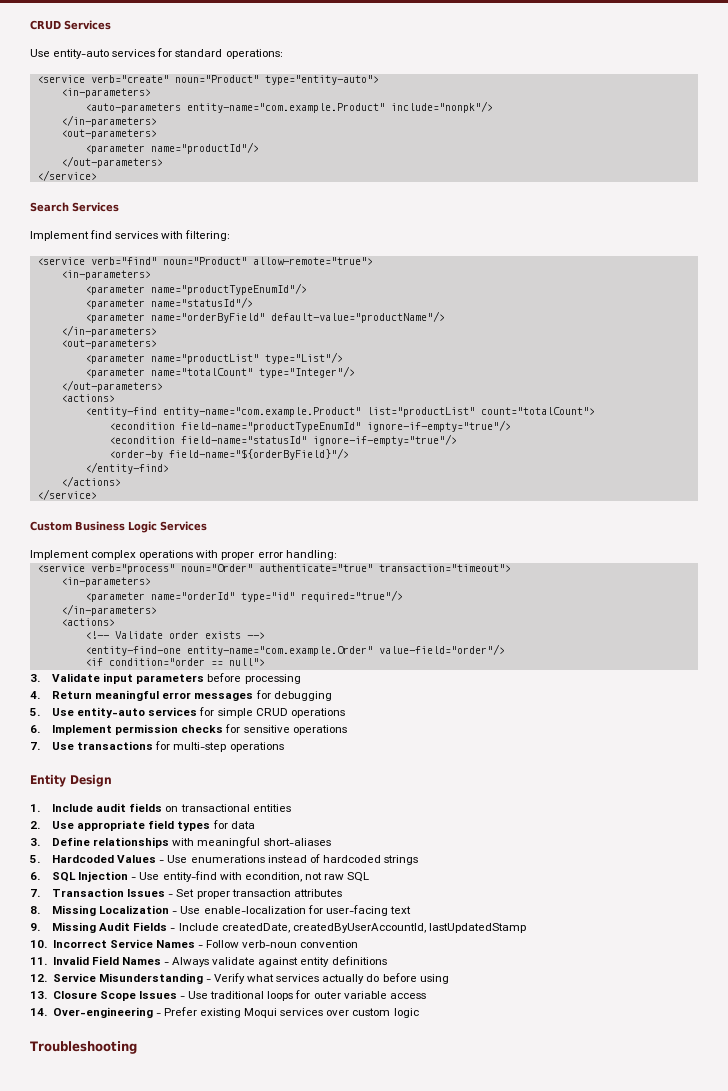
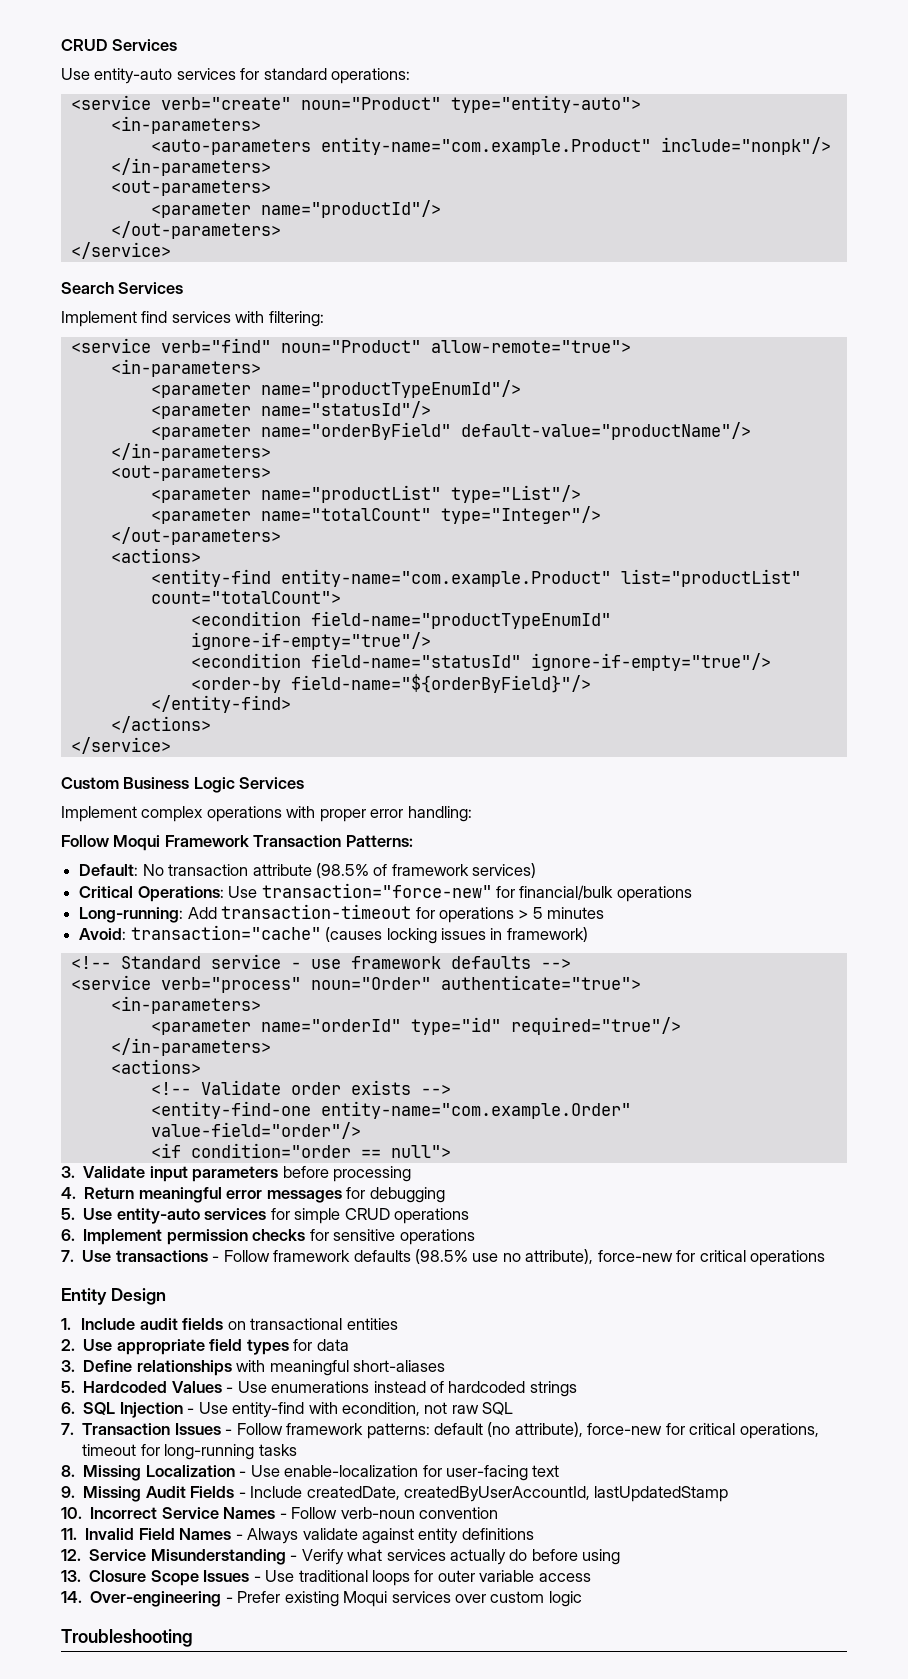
(337, 555) none -> [61,835,413,851] [79,863,537,878] [79,883,692,902] [79,904,605,923] [79,925,588,944] [70,954,571,969] // Follow Moqui Framework Transaction Patterns: // Default: No transaction attribute (98.5% of framework services) // Critical Operations: Use transaction="force-new" for financial/bulk operations // Long-running: Add transaction-timeout for operations > 5 minutes // Avoid: transaction="cache" (causes locking issues in framework) // <!-- Standard service - use framework defaults -->
[258,564,511,572] authenticate="true" transaction="timeout"> -> [440,975,641,990] authenticate="true">
[155,741,227,752] for multi-step -> [212,1249,746,1264] - Follow framework defaults (98.5% use no attribute), force-new for critical
[176,889,342,899] Set proper transaction attributes -> [236,1422,819,1439] [82,1444,297,1460] Follow framework patterns: default (no attribute), force-new for critical operations, timeout for long-running tasks

